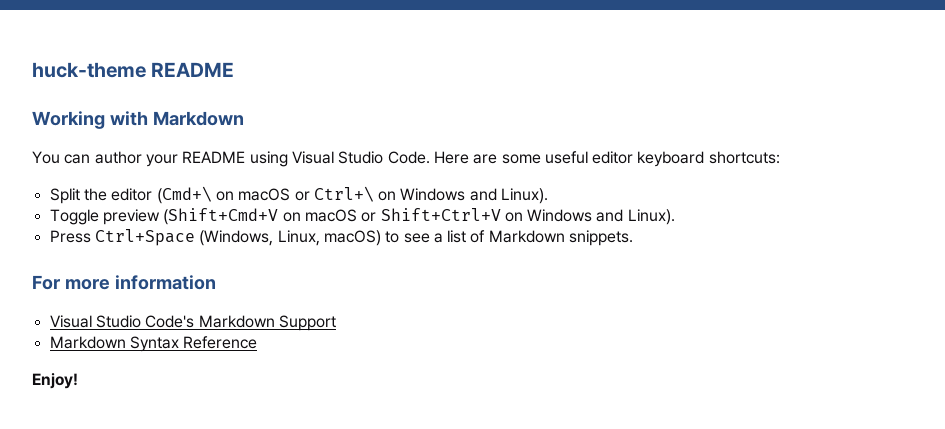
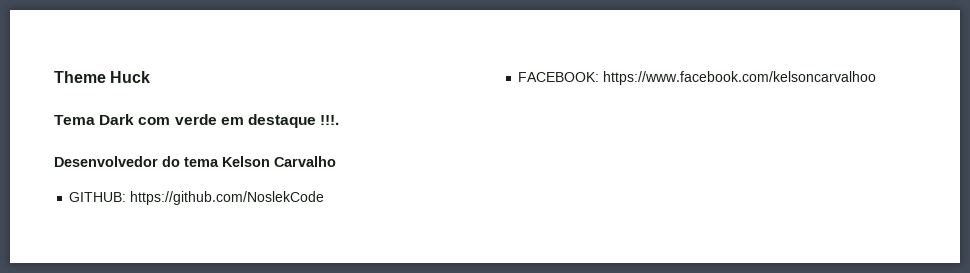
[32,62,235,78] [32,111,244,129] [32,151,780,167] [49,186,549,204] [49,208,675,225] [49,229,634,246] [32,275,216,290] [49,315,336,331] [49,336,258,352] [32,373,78,389] huck-theme README // Working with Markdown // You can author your README using Visual Studio Code. Here are some useful editor keyboard shortcuts: // Split the editor (Cmd+\ on macOS or Ctrl+\ on Windows and Linux). // Toggle preview (Shift+Cmd+V on macOS or Shift+Ctrl+V on Windows and Linux). // Press Ctrl+Space (Windows, Linux, macOS) to see a list of Markdown snippets. // For more information // Visual Studio Code's Markdown Support // Markdown Syntax Reference // Enjoy! -> [54,71,151,83] [54,114,340,128] [54,156,336,167] [69,191,325,205] [518,71,877,85] Theme Huck // Tema Dark com verde em destaque !!!. // Desenvolvedor do tema Kelson Carvalho // GITHUB: https://github.com/NoslekCode // FACEBOOK: https://www.facebook.com/kelsoncarvalhoo

